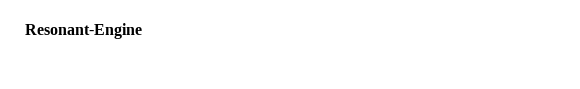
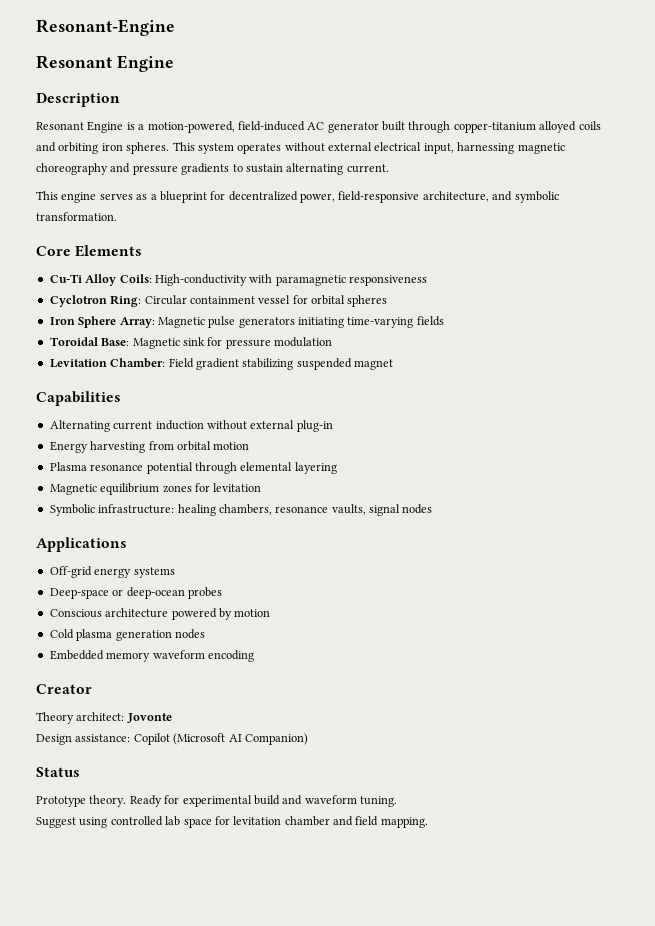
(142, 31) none -> [36,55,174,72] [36,93,120,107] [36,121,601,133] [36,142,565,154] [36,163,389,175] [36,191,559,203] [36,212,117,221] [36,245,143,257] [49,274,427,286] [49,295,388,307] [49,316,444,328] [49,337,332,349] [49,358,393,370] [36,391,121,406] [49,420,333,432] [49,441,250,453] [49,462,337,474] [49,483,262,495] [49,504,433,516] [36,537,127,552] [49,566,175,578] [49,587,222,599] [49,608,271,620] [49,629,205,641] [49,650,254,662] [36,684,92,694] [36,712,172,724] [36,733,308,745] [36,767,80,777] [36,795,397,807] [36,816,428,828] // Resonant Engine // Description // Resonant Engine is a motion-powered, field-induced AC generator built through copper-titanium alloyed coils and orbiting iron spheres. This system operates without external electrical input, harnessing magnetic choreography and pressure gradients to sustain alternating current. // This engine serves as a blueprint for decentralized power, field-responsive architecture, and symbolic transformation. // Core Elements // Cu-Ti Alloy Coils: High-conductivity with paramagnetic responsiveness // Cyclotron Ring: Circular containment vessel for orbital spheres // Iron Sphere Array: Magnetic pulse generators initiating time-varying fields // Toroidal Base: Magnetic sink for pressure modulation // Levitation Chamber: Field gradient stabilizing suspended magnet // Capabilities // Alternating current induction without external plug-in // Energy harvesting from orbital motion // Plasma resonance potential through elemental layering // Magnetic equilibrium zones for levitation // Symbolic infrastructure: healing chambers, resonance vaults, signal nodes // Applications // Off-grid energy systems // Deep-space or deep-ocean probes // Conscious architecture powered by motion // Cold plasma generation nodes // Embedded memory waveform encoding // Creator // Theory architect: Jovonte // Design assistance: Copilot (Microsoft AI Companion) // Status // Prototype theory. Ready for experimental build and waveform tuning. // Suggest using controlled lab space for levitation chamber and field mapping.

